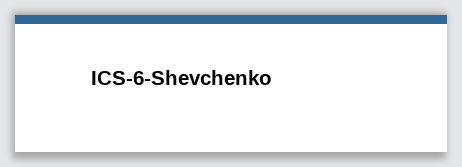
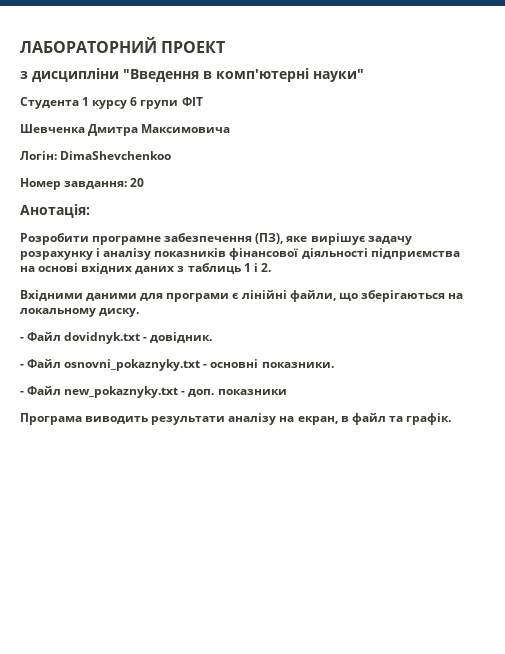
[91,70,272,85] ICS-6-Shevchenko -> [20,37,226,54] [20,68,364,82] [20,97,203,109] [20,124,231,136] [20,151,172,160] [20,178,145,190] [20,204,90,218] [20,233,412,245] [20,248,460,260] [20,263,271,274] [20,290,463,302] [20,308,140,317] [20,332,213,344] [20,359,334,371] [20,386,287,398] [20,413,451,425] ЛАБОРАТОРНИЙ ПРОЕКТ // з дисципліни "Введення в комп'ютерні науки" // Студента 1 курсу 6 групи ФІТ // Шевченка Дмитра Максимовича // Логін: DimaShevchenkoo // Номер завдання: 20 // Анотація: // Розробити програмне забезпечення (ПЗ), яке вирішує задачу розрахунку і аналізу показників фінансової діяльності підприємства на основі вхідних даних з таблиць 1 і 2. // Вхідними даними для програми є лінійні файли, що зберігаються на локальному диску. // - Файл dovidnyk.txt - довідник. // - Файл osnovni_pokaznyky.txt - основні показники. // - Файл new_pokaznyky.txt - доп. показники // Програма виводить результати аналізу на екран, в файл та графік.

